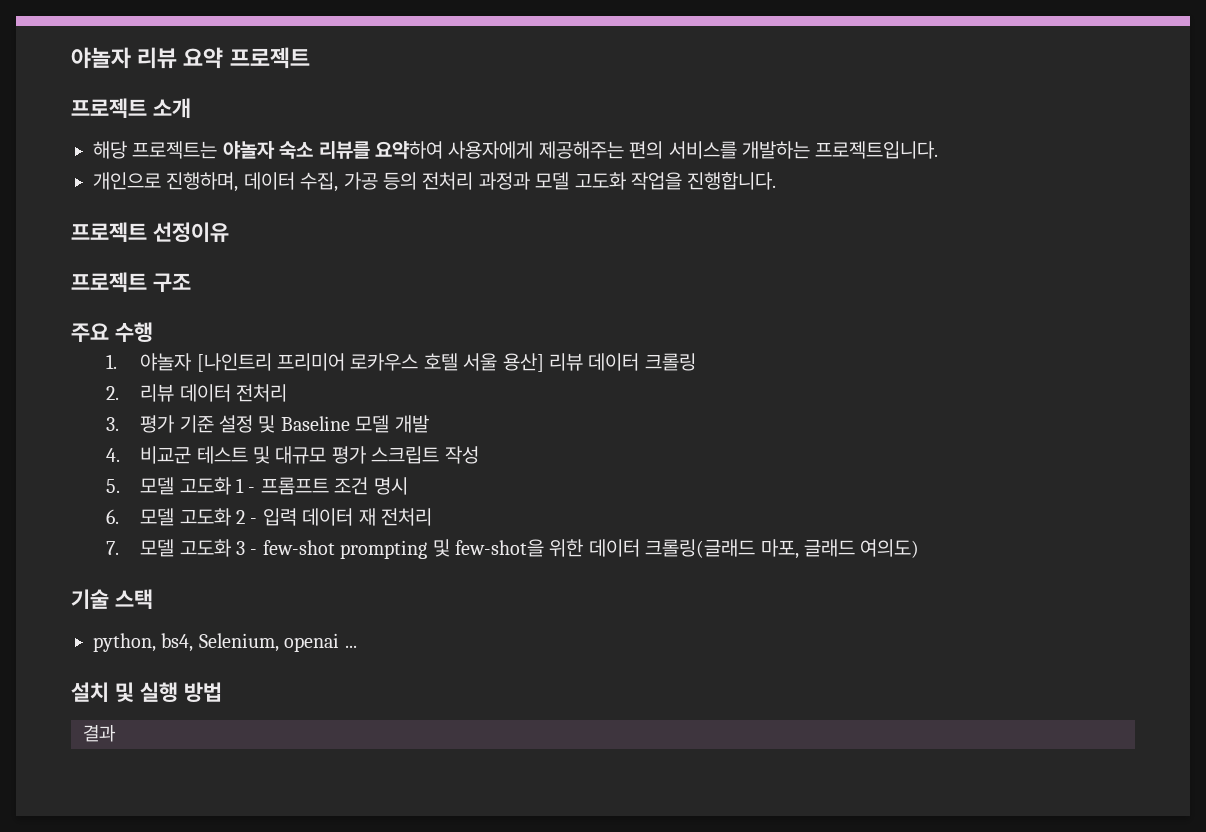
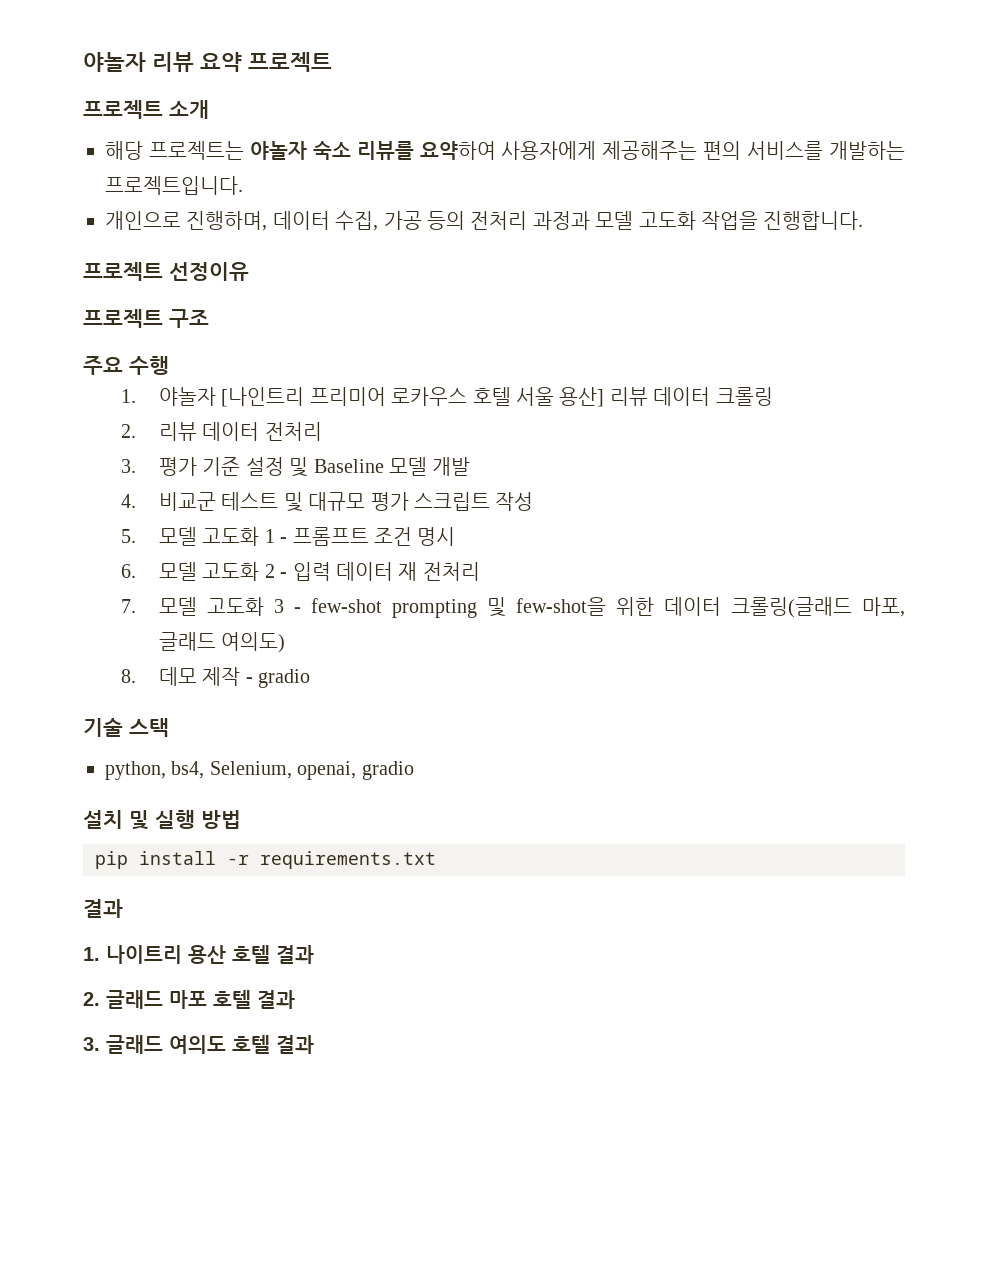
(920, 548) none -> [121,667,311,688] // 8. 데모 제작 - gradio
[284,633,357,652] openai ... -> [297,761,414,780] openai, gradio
(222, 692) none -> [95,851,436,869] [83,899,123,918] [83,945,314,964] [83,990,295,1009] [83,1035,270,1054] pip install -r requirements.txt // 결과 // 1. 나이트리 용산 호텔 결과 // 2. 글래드 마포 호텔 결과 // 3. 글래드 여의도 호텔

